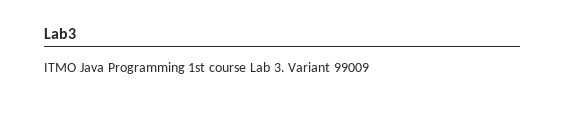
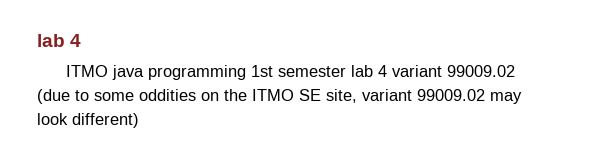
[44,28,76,39] [44,62,370,74] Lab3 // ITMO Java Programming 1st course Lab 3. Variant 99009 -> [37,34,82,47] [66,65,516,80] [37,89,522,104] [37,113,139,128] lab 4 // ITMO java programming 1st semester lab 4 variant 99009.02 (due to some oddities on the ITMO SE site, variant 99009.02 may look different)

